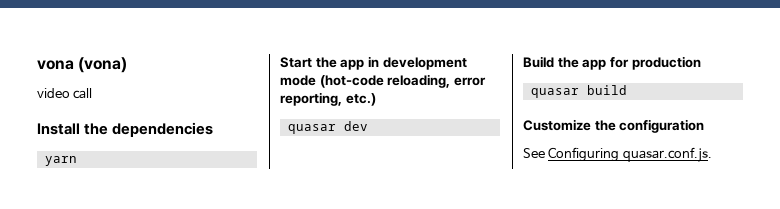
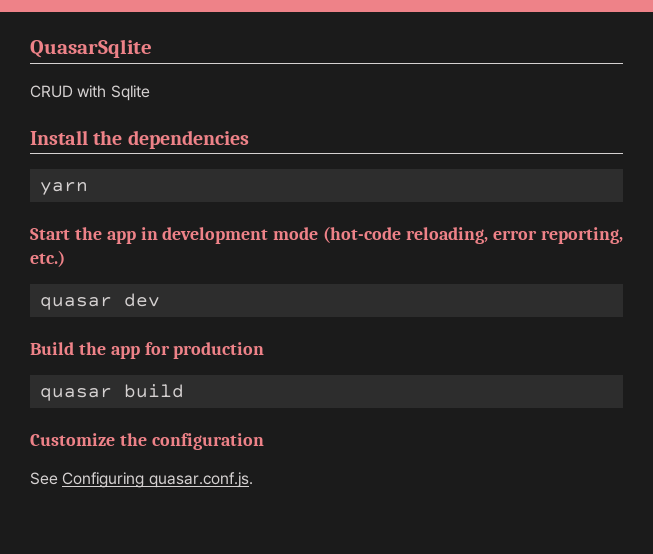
[37,57,128,73] [37,88,93,99] vona (vona) // video call -> [30,39,152,58] [30,85,150,101] QuasarSqlite // CRUD with Sqlite

